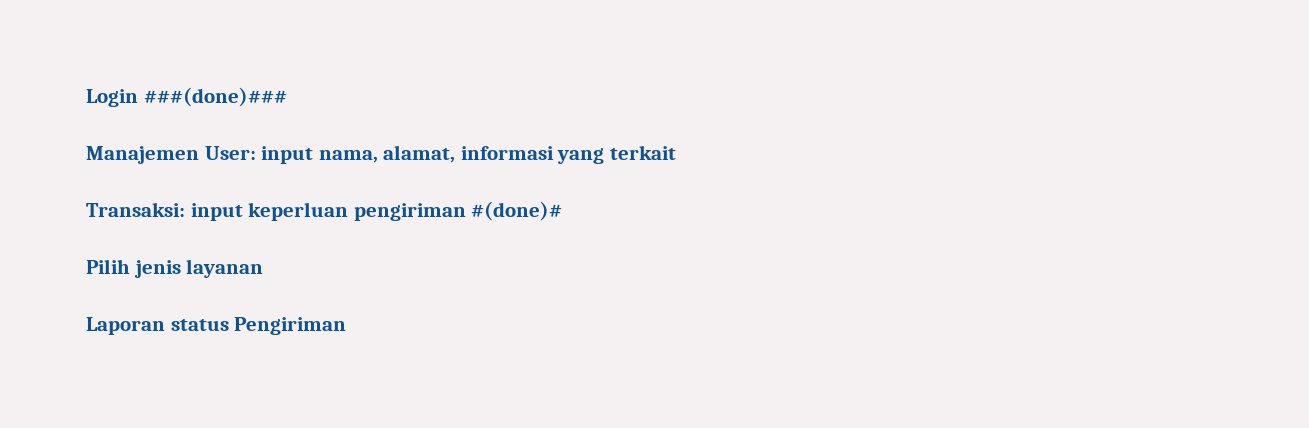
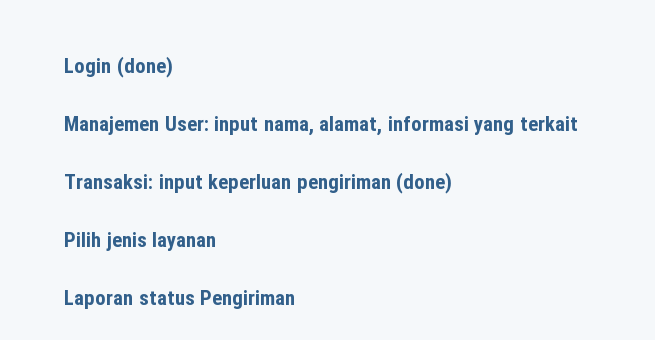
[143,87,287,107] ###(done)### -> [116,56,173,78] (done)
[471,201,563,221] #(done)# -> [396,172,453,194] (done)

